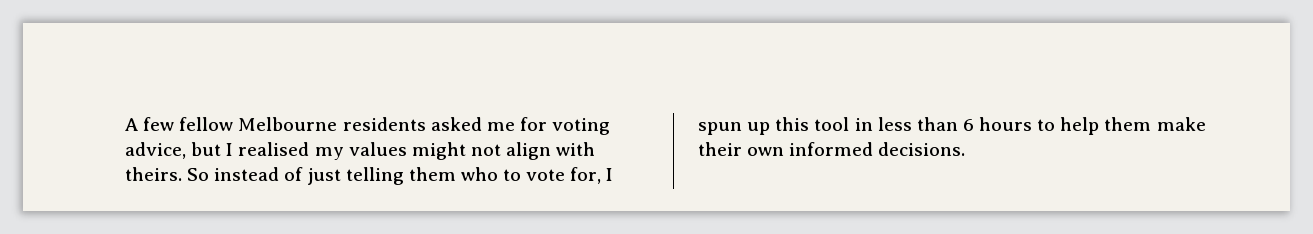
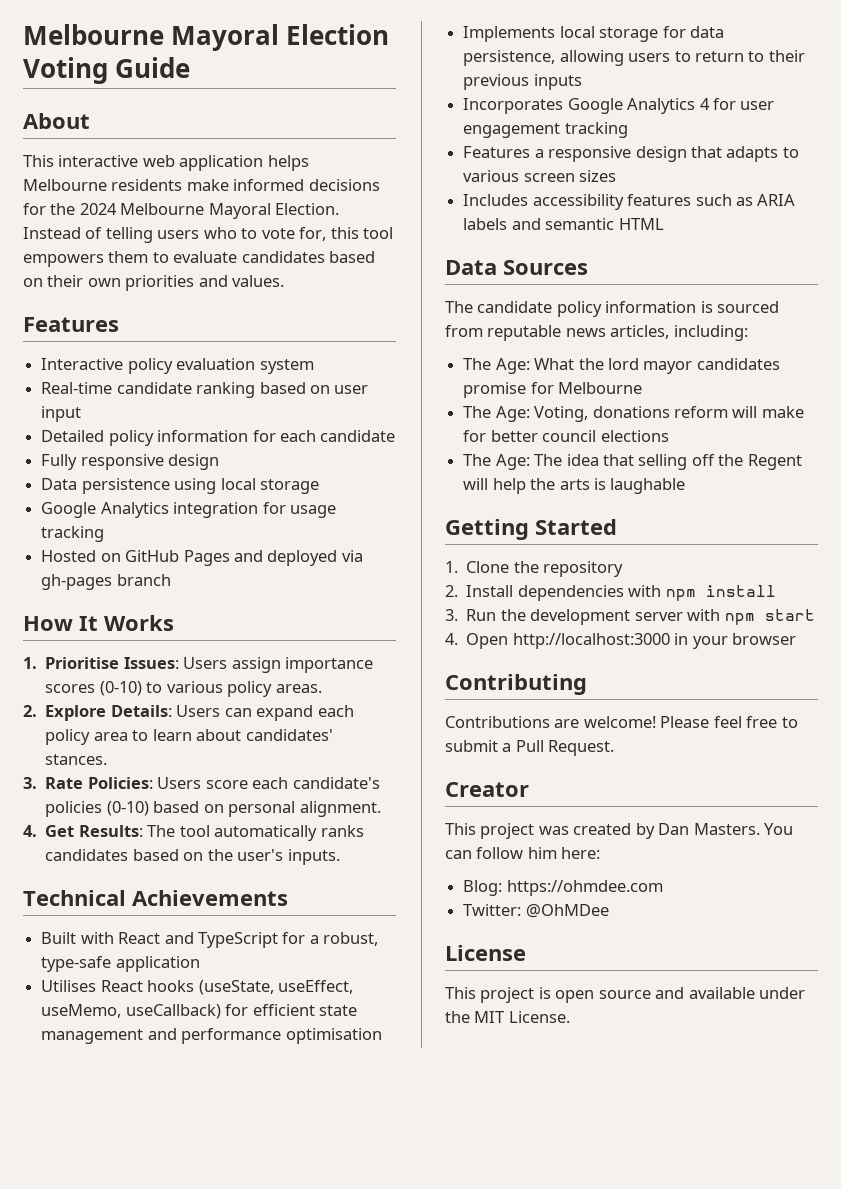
[125,117,611,135] [125,142,596,160] [125,167,614,185] [698,117,1206,135] [698,142,966,156] A few fellow Melbourne residents asked me for voting advice, but I realised my values might not align with theirs. So instead of just telling them who to vote for, I spun up this tool in less than 6 hours to help them make their own informed decisions. -> [23,24,390,51] [23,57,191,84] [23,113,90,129] [23,155,309,171] [23,179,380,191] [23,203,340,219] [23,227,394,243] [23,251,376,267] [23,275,285,291] [23,317,119,332] [41,358,314,374] [41,382,369,398] [41,406,82,422] [41,430,396,446] [41,454,220,470] [41,478,319,494] [41,502,336,518] [41,526,105,542] [41,550,363,566] [41,574,171,590] [23,615,174,631] [23,657,374,673] [45,681,322,697] [23,705,354,721] [45,729,333,745] [45,754,108,765] [23,777,380,789] [45,801,381,817] [23,825,364,841] [45,849,340,865] [23,890,288,906] [41,932,379,948] [41,956,200,972] [41,980,353,995] [41,1004,357,1019] [41,1028,382,1044] [463,26,724,42] [463,50,805,66] [463,74,582,90] [463,98,775,114] [463,122,628,138] [463,146,799,162] [463,170,617,182] [463,194,796,210] [463,218,664,230] [445,260,588,275] [445,301,780,317] [445,325,748,341] [463,358,780,374] [463,382,643,398] [463,406,804,422] [463,430,669,442] [463,454,802,470] [463,478,686,494] [445,519,617,540] [445,561,624,577] [445,585,776,601] [445,609,815,625] [445,633,797,649] [445,674,587,695] [445,716,798,728] [445,740,615,756] [445,782,529,797] [445,823,794,839] [445,847,601,859] [463,880,663,896] [463,904,609,918] [445,945,526,961] [445,987,806,1003] [445,1011,570,1023] Melbourne Mayoral Election Voting Guide // About // This interactive web application helps Melbourne residents make informed decisions for the 2024 Melbourne Mayoral Election. Instead of telling users who to vote for, this tool empowers them to evaluate candidates based on their own priorities and values. // Features // Interactive policy evaluation system // Real-time candidate ranking based on user input // Detailed policy information for each candidate // Fully responsive design // Data persistence using local storage // Google Analytics integration for usage tracking // Hosted on GitHub Pages and deployed via gh-pages branch // How It Works // 1. Prioritise Issues: Users assign importance scores (0-10) to various policy areas. // 2. Explore Details: Users can expand each policy area to learn about candidates' stances. // 3. Rate Policies: Users score each candidate's policies (0-10) based on personal alignment. // 4. Get Results: The tool automatically ranks candidates based on the user's inputs. // Technical Achievements // Built with React and TypeScript for a robust, type-safe application // Utilises React hooks (useState, useEffect, useMemo, useCallback) for efficient state management and performance optimisation // Implements local storage for data persistence, allowing users to return to their previous inputs // Incorporates Google Analytics 4 for user engagement tracking // Features a responsive design that adapts to various screen sizes // Includes accessibility features such as ARIA labels and semantic HTML // Data Sources // The candidate policy information is sourced from reputable news articles, including: // The Age: What the lord mayor candidates promise for Melbourne // The Age: Voting, donations reform will make for better council elections // The Age: The idea that selling off the Regent will help the arts is laughable // Getting Started // 1. Clone the repository // 2. Install dependencies with npm install // 3. Run the development server with npm start // 4. Open http://localhost:3000 in your browser // Contributing // Contributions are welcome! Please feel free to submit a Pull Request. // Creator // This project was created by Dan Masters. You can follow him here: // Blog: https://ohmdee.com // Twitter: @OhMDee // License // This project is open source and available under the MIT License.

